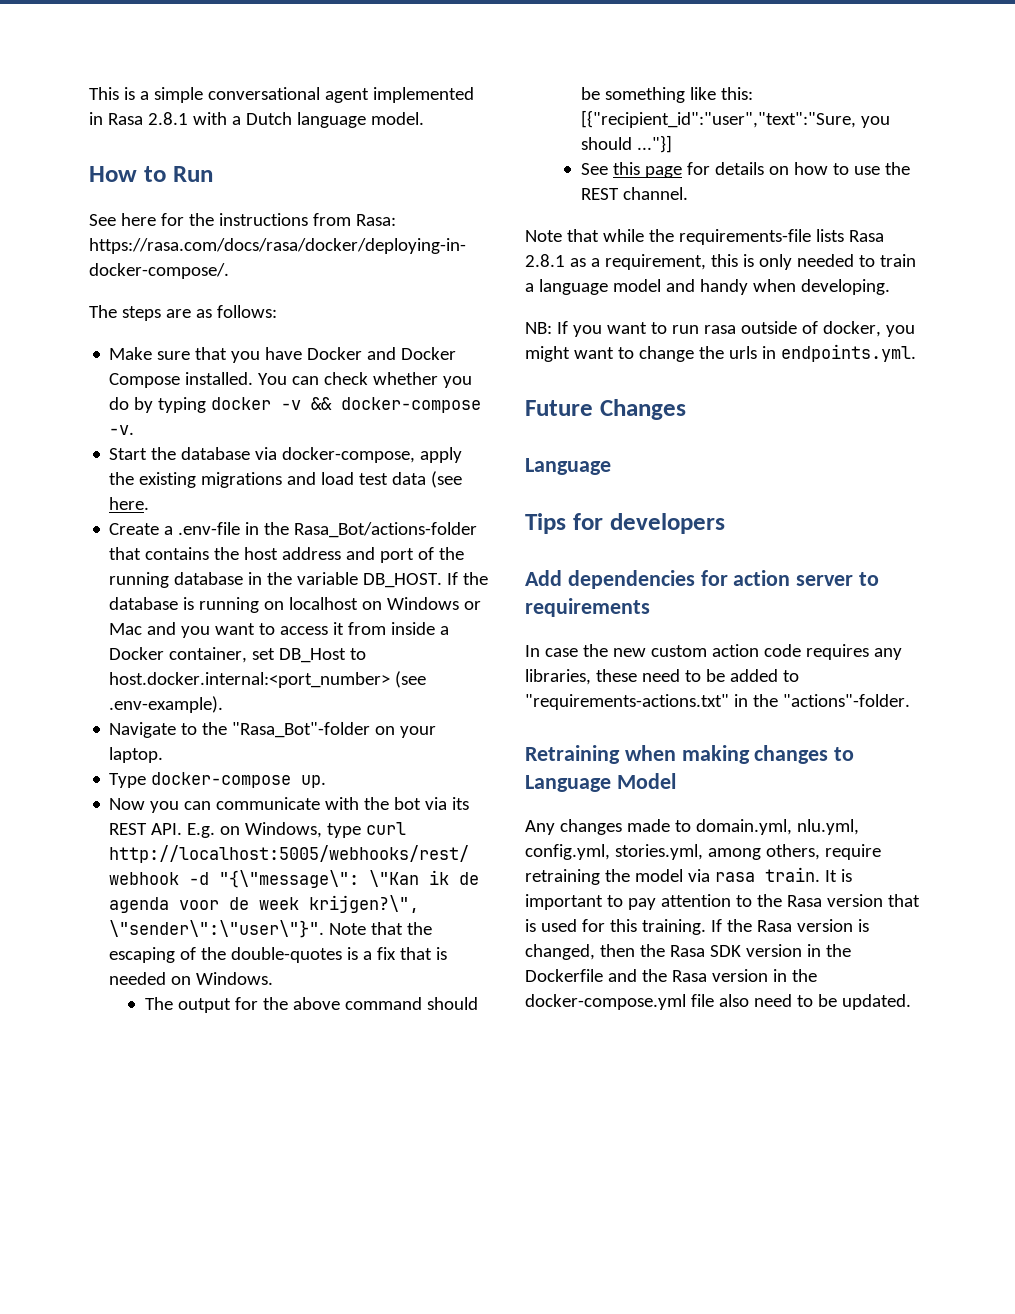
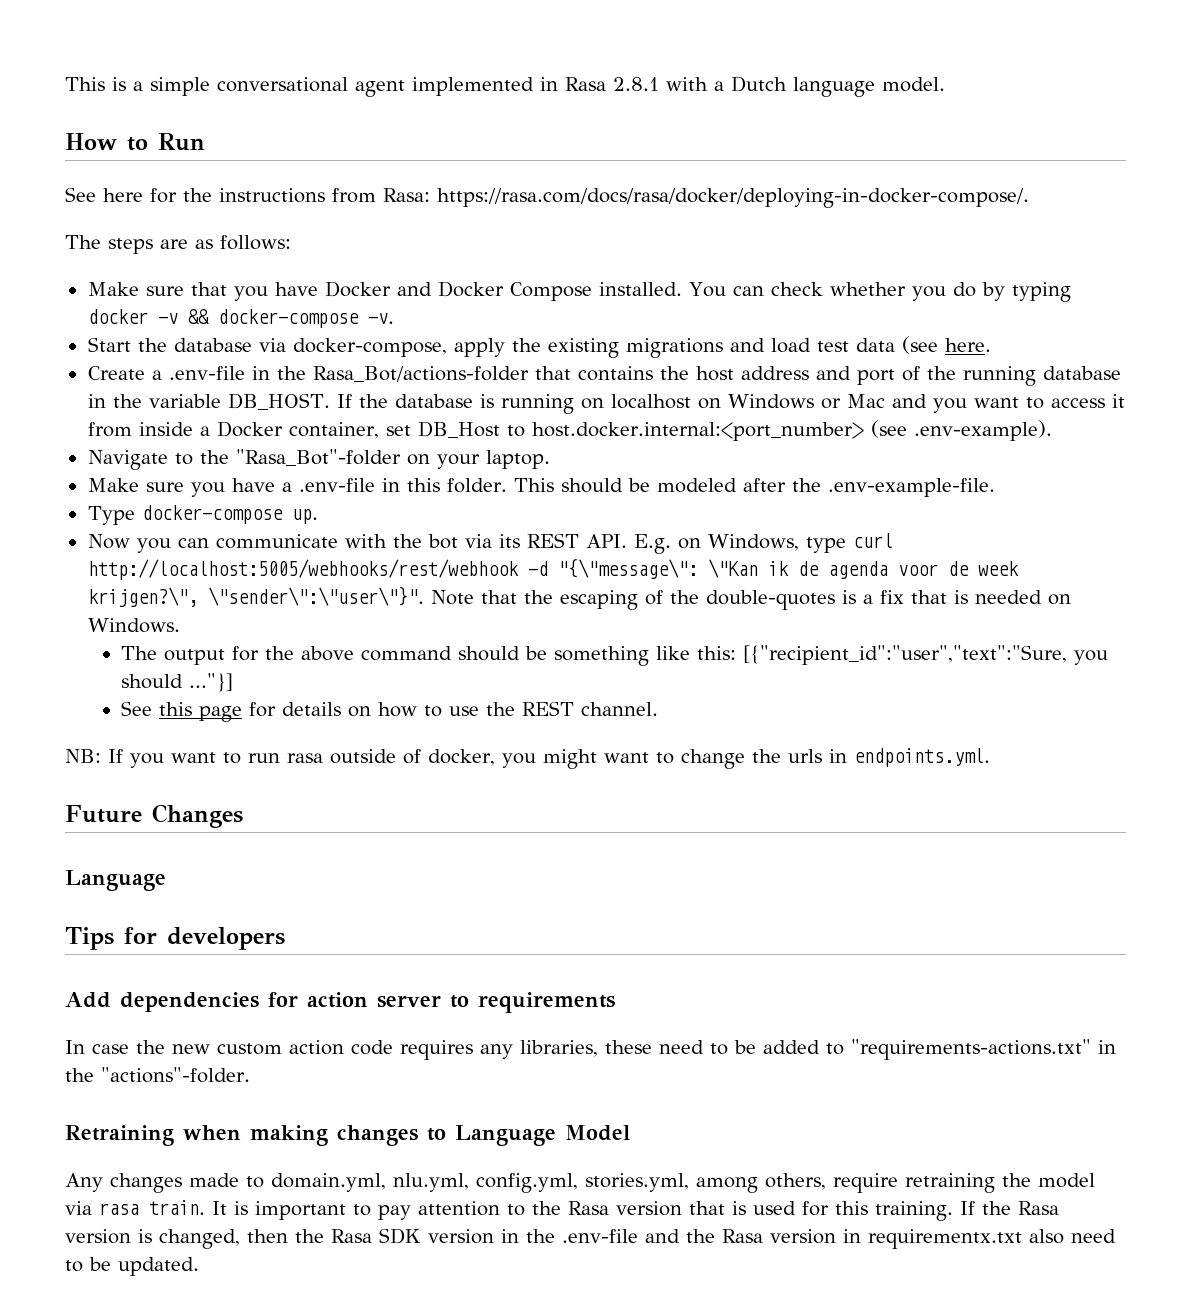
(164, 755) none -> [87,478,995,497] // Make sure you have a .env-file in this folder. This should be modeled after the .env-example-file.
[525,229,884,245] [525,254,916,270] [525,279,890,295] // Note that while the requirements-file lists Rasa 2.8.1 as a requirement, this is only needed to train a language model and handy when developing. -> (659, 709) none
[525,969,603,982] Dockerfile -> [562,1229,638,1243] .env-file
[791,969,817,982] [525,994,714,1010] the docker-compose.yml file -> [868,1229,1022,1249] requirementx.txt

